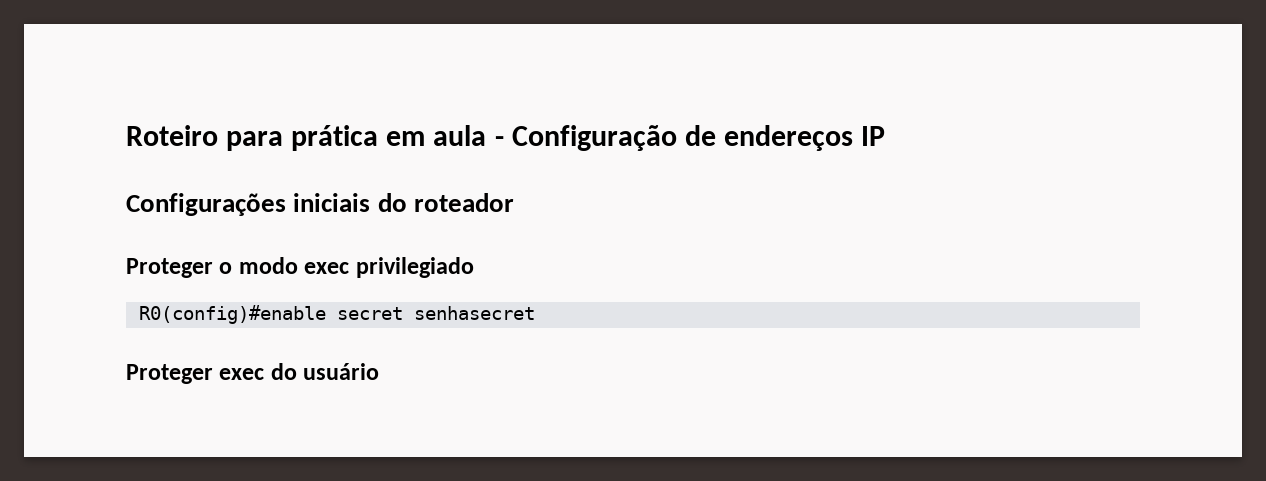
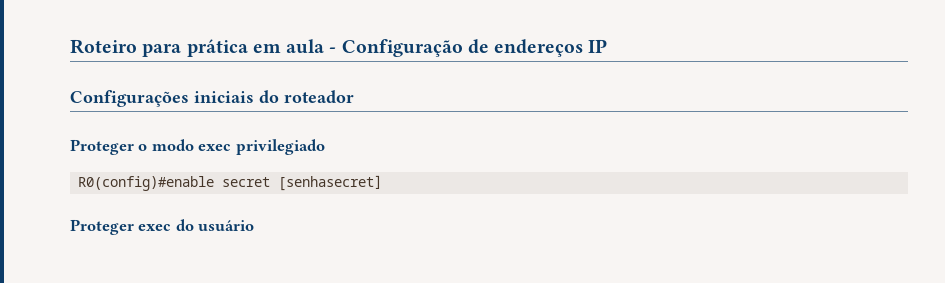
[413,306,535,320] senhasecret -> [278,175,383,191] [senhasecret]

